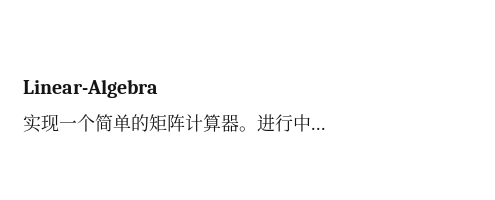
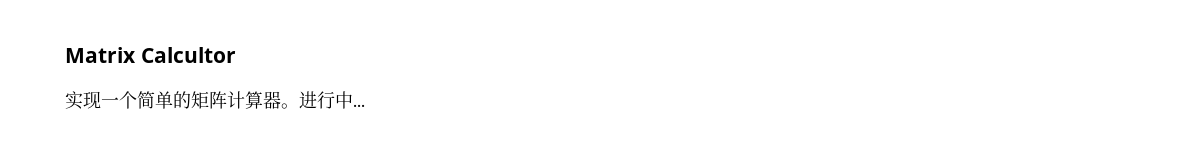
[23,79,158,98] Linear-Algebra -> [65,47,236,63] Matrix Calcultor

